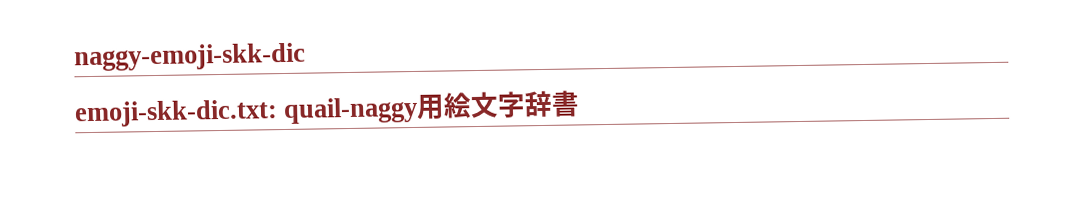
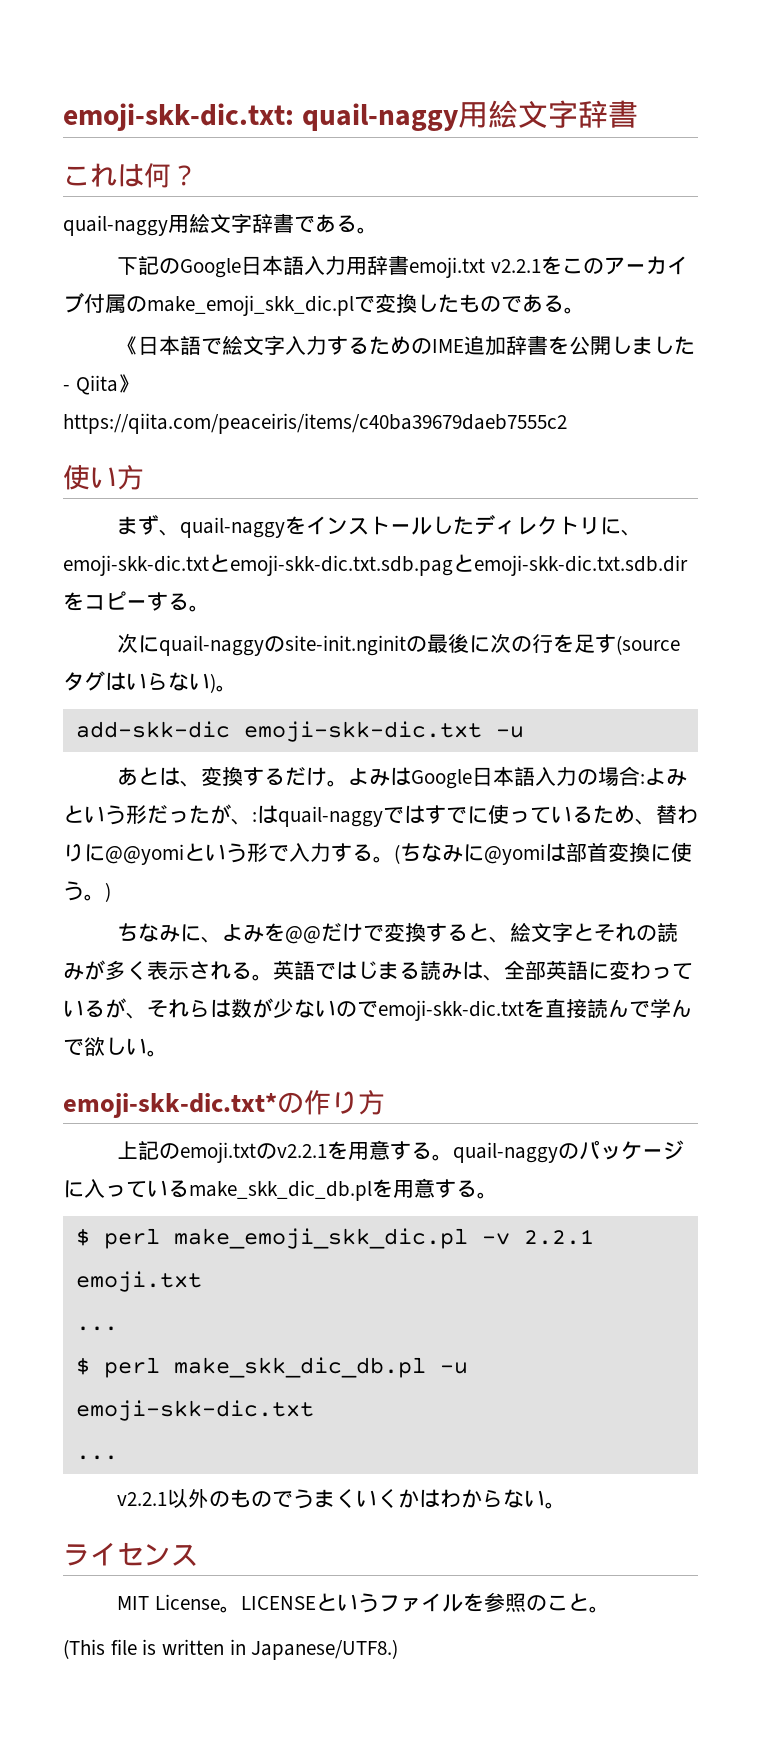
[73,42,306,72] naggy-emoji-skk-dic // -> (63, 117) none
(581, 103) none -> [63,163,198,188] [63,213,378,236] [116,255,688,278] [63,293,585,316] [116,335,695,356] [63,374,139,395] [63,413,567,434] [63,465,144,490] [116,514,642,538] [63,554,688,576] [63,591,210,612] [116,633,680,656] [63,671,237,693] [75,721,524,742] [116,766,687,789] [63,804,698,827] [63,842,692,865] [63,881,111,902] [116,922,678,944] [63,960,693,981] [63,998,692,1021] [63,1037,168,1057] [63,1090,385,1118] [116,1140,684,1163] [63,1178,498,1201] [75,1228,594,1249] [75,1271,202,1292] [75,1326,118,1331] [75,1357,468,1378] [75,1400,314,1421] [75,1455,118,1460] [116,1489,566,1509] [63,1542,198,1566] [116,1592,610,1613] [63,1639,399,1660] // これは何？ // quail-naggy用絵文字辞書である。 // 下記のGoogle日本語入力用辞書emoji.txt v2.2.1をこのアーカイブ付属のmake_emoji_skk_dic.plで変換したものである。 // 《日本語で絵文字入力するためのIME追加辞書を公開しました- Qiita》 // https://qiita.com/peaceiris/items/c40ba39679daeb7555c2 // 使い方 // まず、quail-naggyをインストールしたディレクトリに、emoji-skk-dic.txtとemoji-skk-dic.txt.sdb.pagとemoji-skk-dic.txt.sdb.dirをコピーする。 // 次にquail-naggyのsite-init.nginitの最後に次の行を足す(sourceタグはいらない)。 // add-skk-dic emoji-skk-dic.txt -u // あとは、変換するだけ。よみはGoogle日本語入力の場合:よみという形だったが、:はquail-naggyではすでに使っているため、替わりに@@yomiという形で入力する。(ちなみに@yomiは部首変換に使う。) // ちなみに、よみを@@だけで変換すると、絵文字とそれの読みが多く表示される。英語ではじまる読みは、全部英語に変わっているが、それらは数が少ないのでemoji-skk-dic.txtを直接読んで学んで欲しい。 // emoji-skk-dic.txt*の作り方 // 上記のemoji.txtのv2.2.1を用意する。quail-naggyのパッケージに入っているmake_skk_dic_db.plを用意する。 // $ perl make_emoji_skk_dic.pl -v 2.2.1 emoji.txt // ... // $ perl make_skk_dic_db.pl -u emoji-skk-dic.txt // ... // v2.2.1以外のものでうまくいくかはわからない。 // ライセンス // MIT License。LICENSEというファイルを参照のこと。 // (This file is written in Japanese/UTF8.)

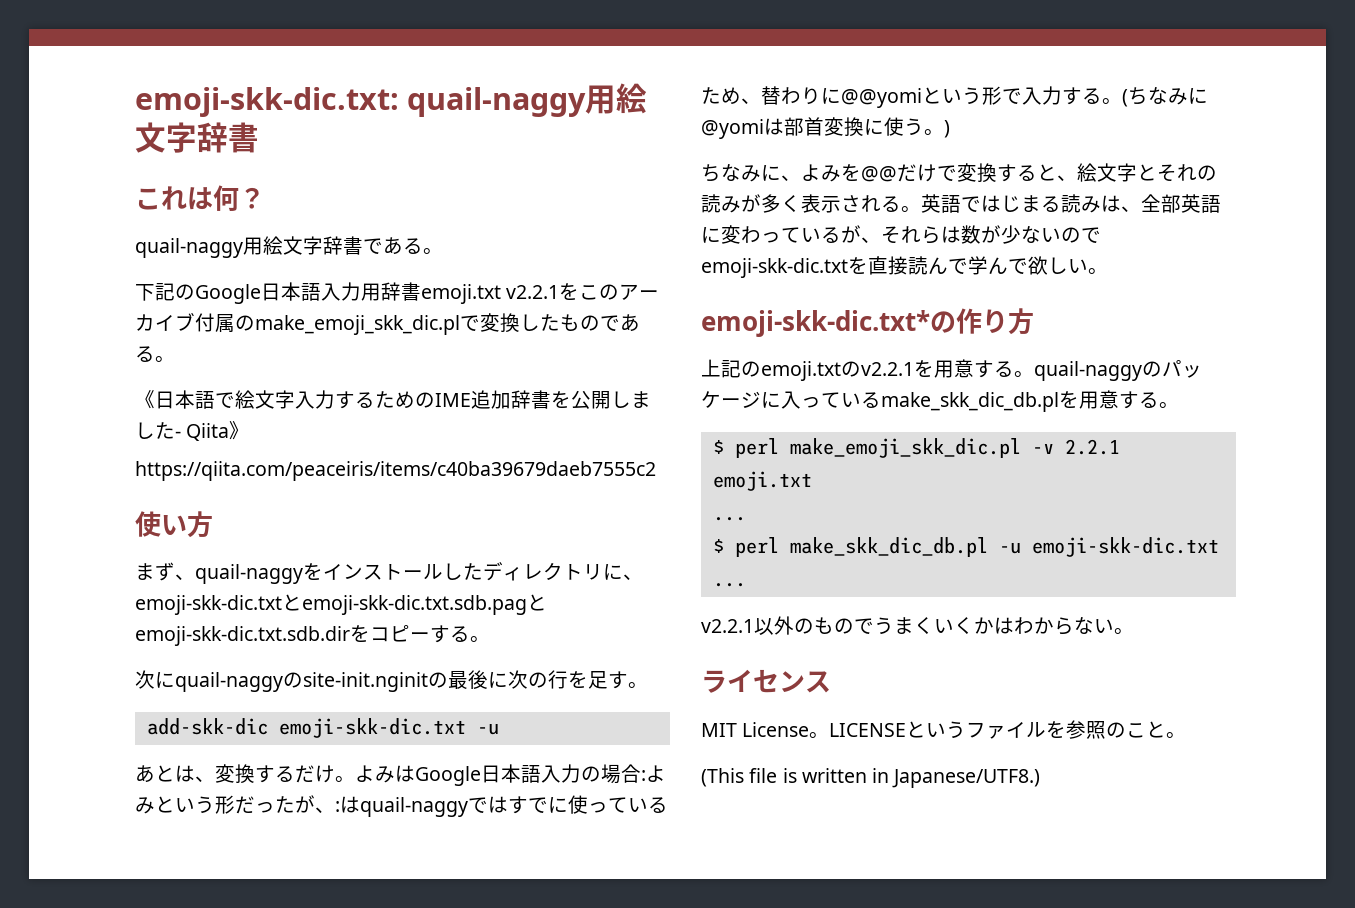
[615,635,680,655] [63,671,216,693] (sourceタグはいらない) -> (628, 680) none

